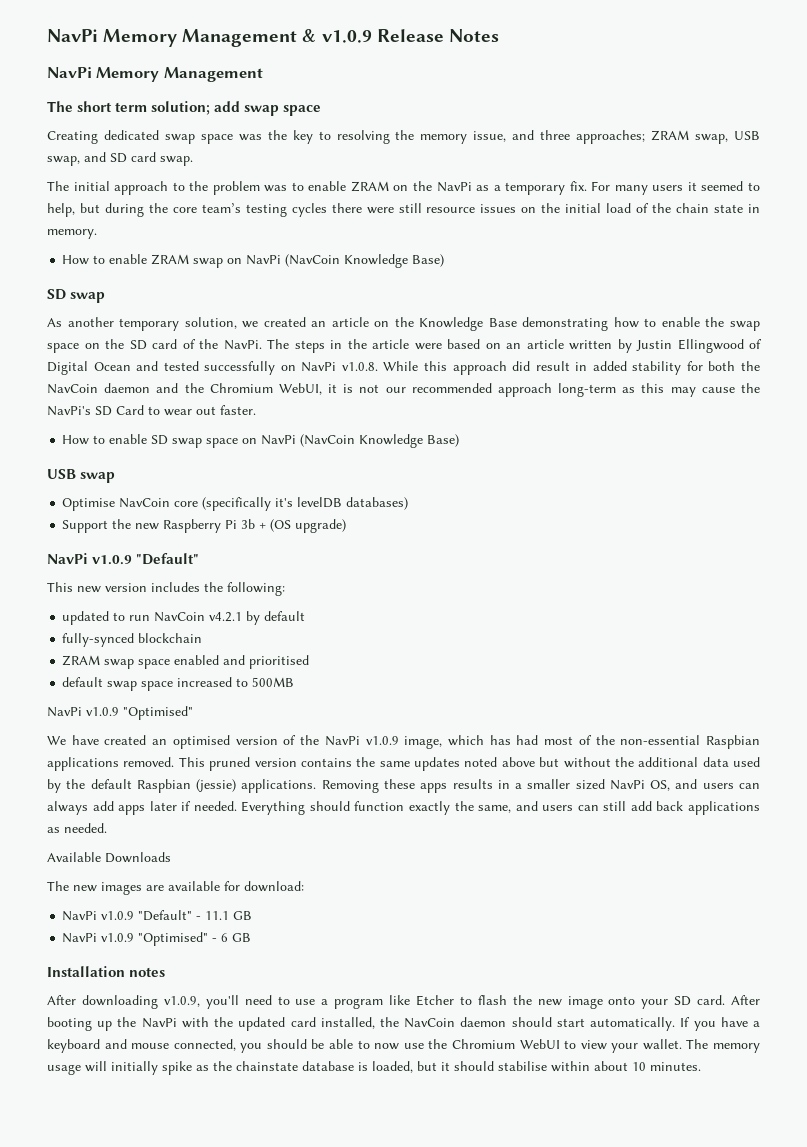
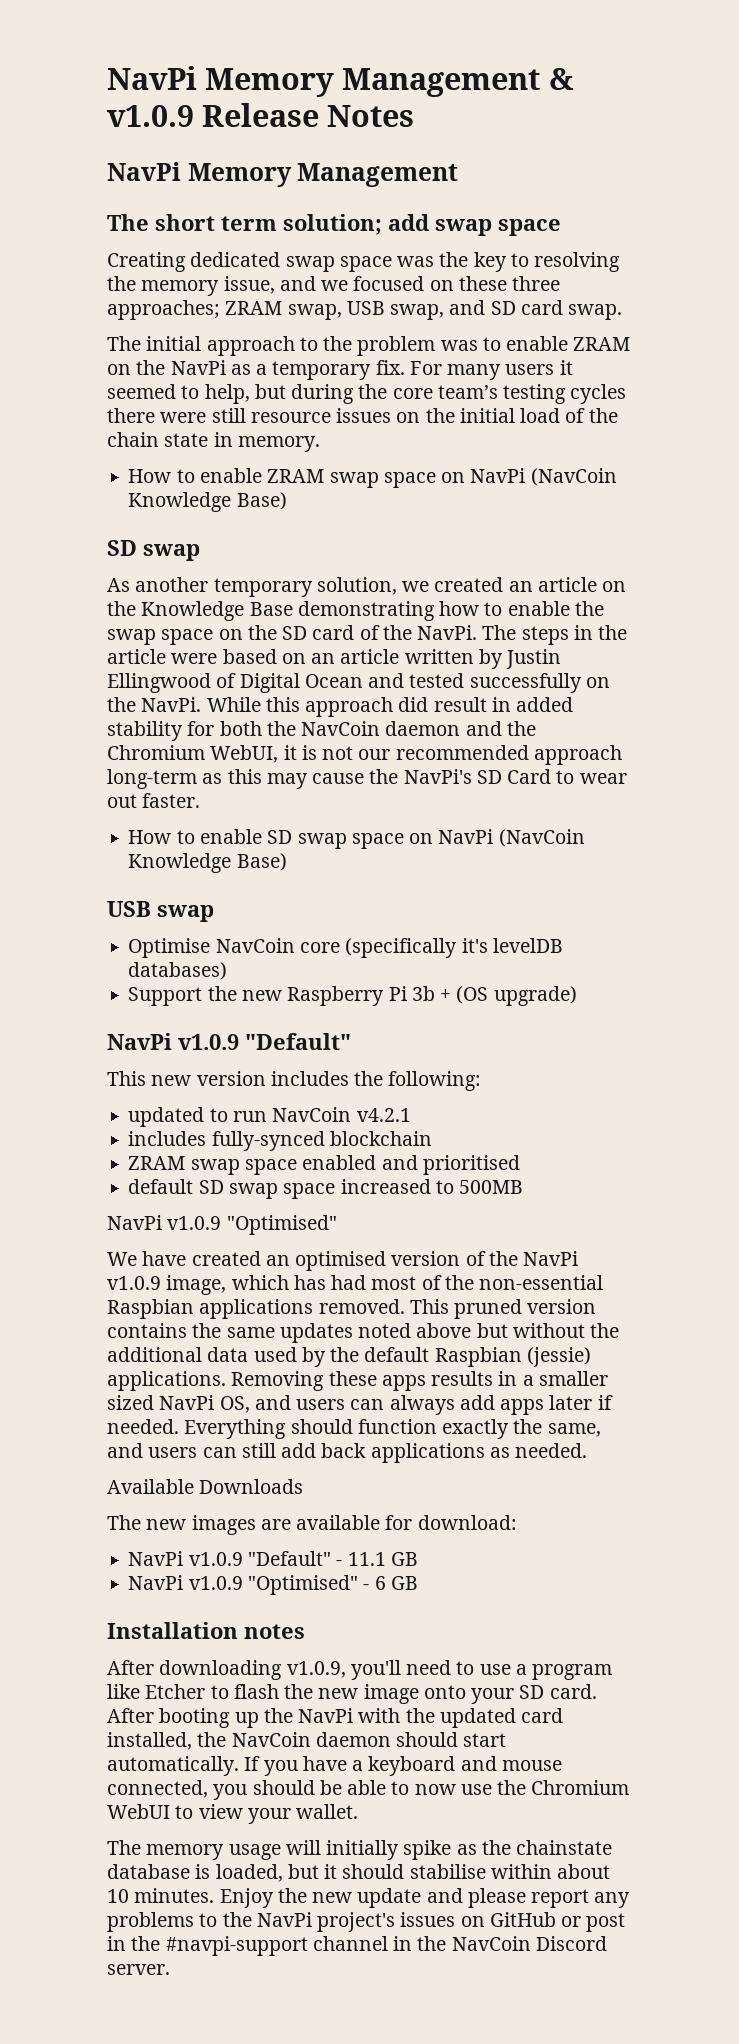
(535, 135) none -> [321,276,507,291] we focused on these
(224, 263) none -> [383,472,436,488] space
[301,362,378,372] NavPi v1.0.8. -> [107,697,202,712] the NavPi.
[246,611,306,625] by default // -> [128,1131,207,1146] // includes
(104, 682) none -> [198,1180,224,1194] SD
(682, 1044) none -> (359, 1811) //
(701, 1066) none -> [219,1888,631,1908] [107,1912,626,1932] [107,1936,607,1956] [107,1964,170,1975] Enjoy the new update and please report any problems to the NavPi project's issues on GitHub or post in the #navpi-support channel in the NavCoin Discord server.

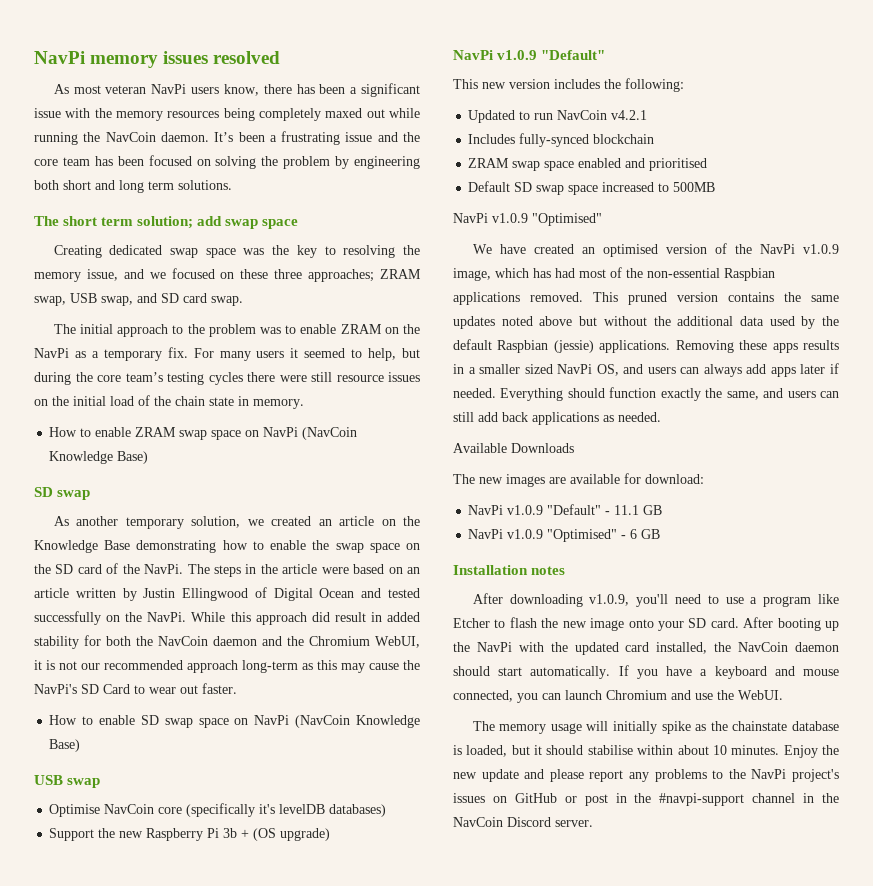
[107,66,574,97] [107,103,415,127] [107,162,459,187] NavPi Memory Management & v1.0.9 Release Notes // NavPi Memory Management -> [34,51,281,68] [53,83,420,97] [34,108,420,121] [34,131,421,145] [34,155,420,169] [34,180,232,193] NavPi memory issues resolved // As most veteran NavPi users know, there has been a significant issue with the memory resources being completely maxed out while running the NavCoin daemon. It’s been a frustrating issue and the core team has been focused on solving the problem by engineering both short and long term solutions.
[128,1107,205,1127] updated -> [468,110,516,123] Updated
[128,1131,207,1146] includes -> [468,134,516,144] Includes
[128,1179,194,1194] default -> [468,181,511,192] Default
[252,1780,630,1795] [107,1804,359,1824] should be able to now use the Chromium WebUI to view your wallet. -> [542,690,783,700] can launch Chromium and use the WebUI.

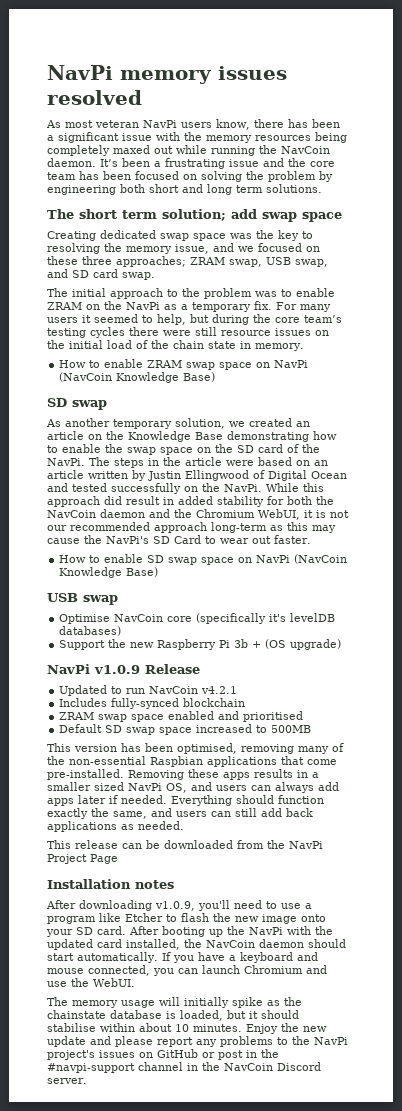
[541,50,606,60] [453,78,684,92] "Default" // This new version includes the following: -> [145,664,200,674] Release
[453,213,602,226] [472,243,839,257] [453,268,606,281] NavPi v1.0.9 "Optimised" // We have created an optimised version of the NavPi v1.0.9 image, which has had most -> [47,743,329,754] This version has been optimised, removing many
[530,292,839,305] [453,316,839,329] [453,339,671,353] removed. This pruned version contains the same updates noted above but without the additional data used by the default Raspbian (jessie) applications. -> [281,756,337,765] [47,769,124,780] that come pre-installed.
[453,443,574,453] [453,473,704,487] [468,504,663,515] [468,529,661,542] Available Downloads // The new images are available for download: // NavPi v1.0.9 "Default" - 11.1 GB // NavPi v1.0.9 "Optimised" - 6 GB -> [47,840,323,849] [47,854,118,864] This release can be downloaded from the NavPi Project Page

